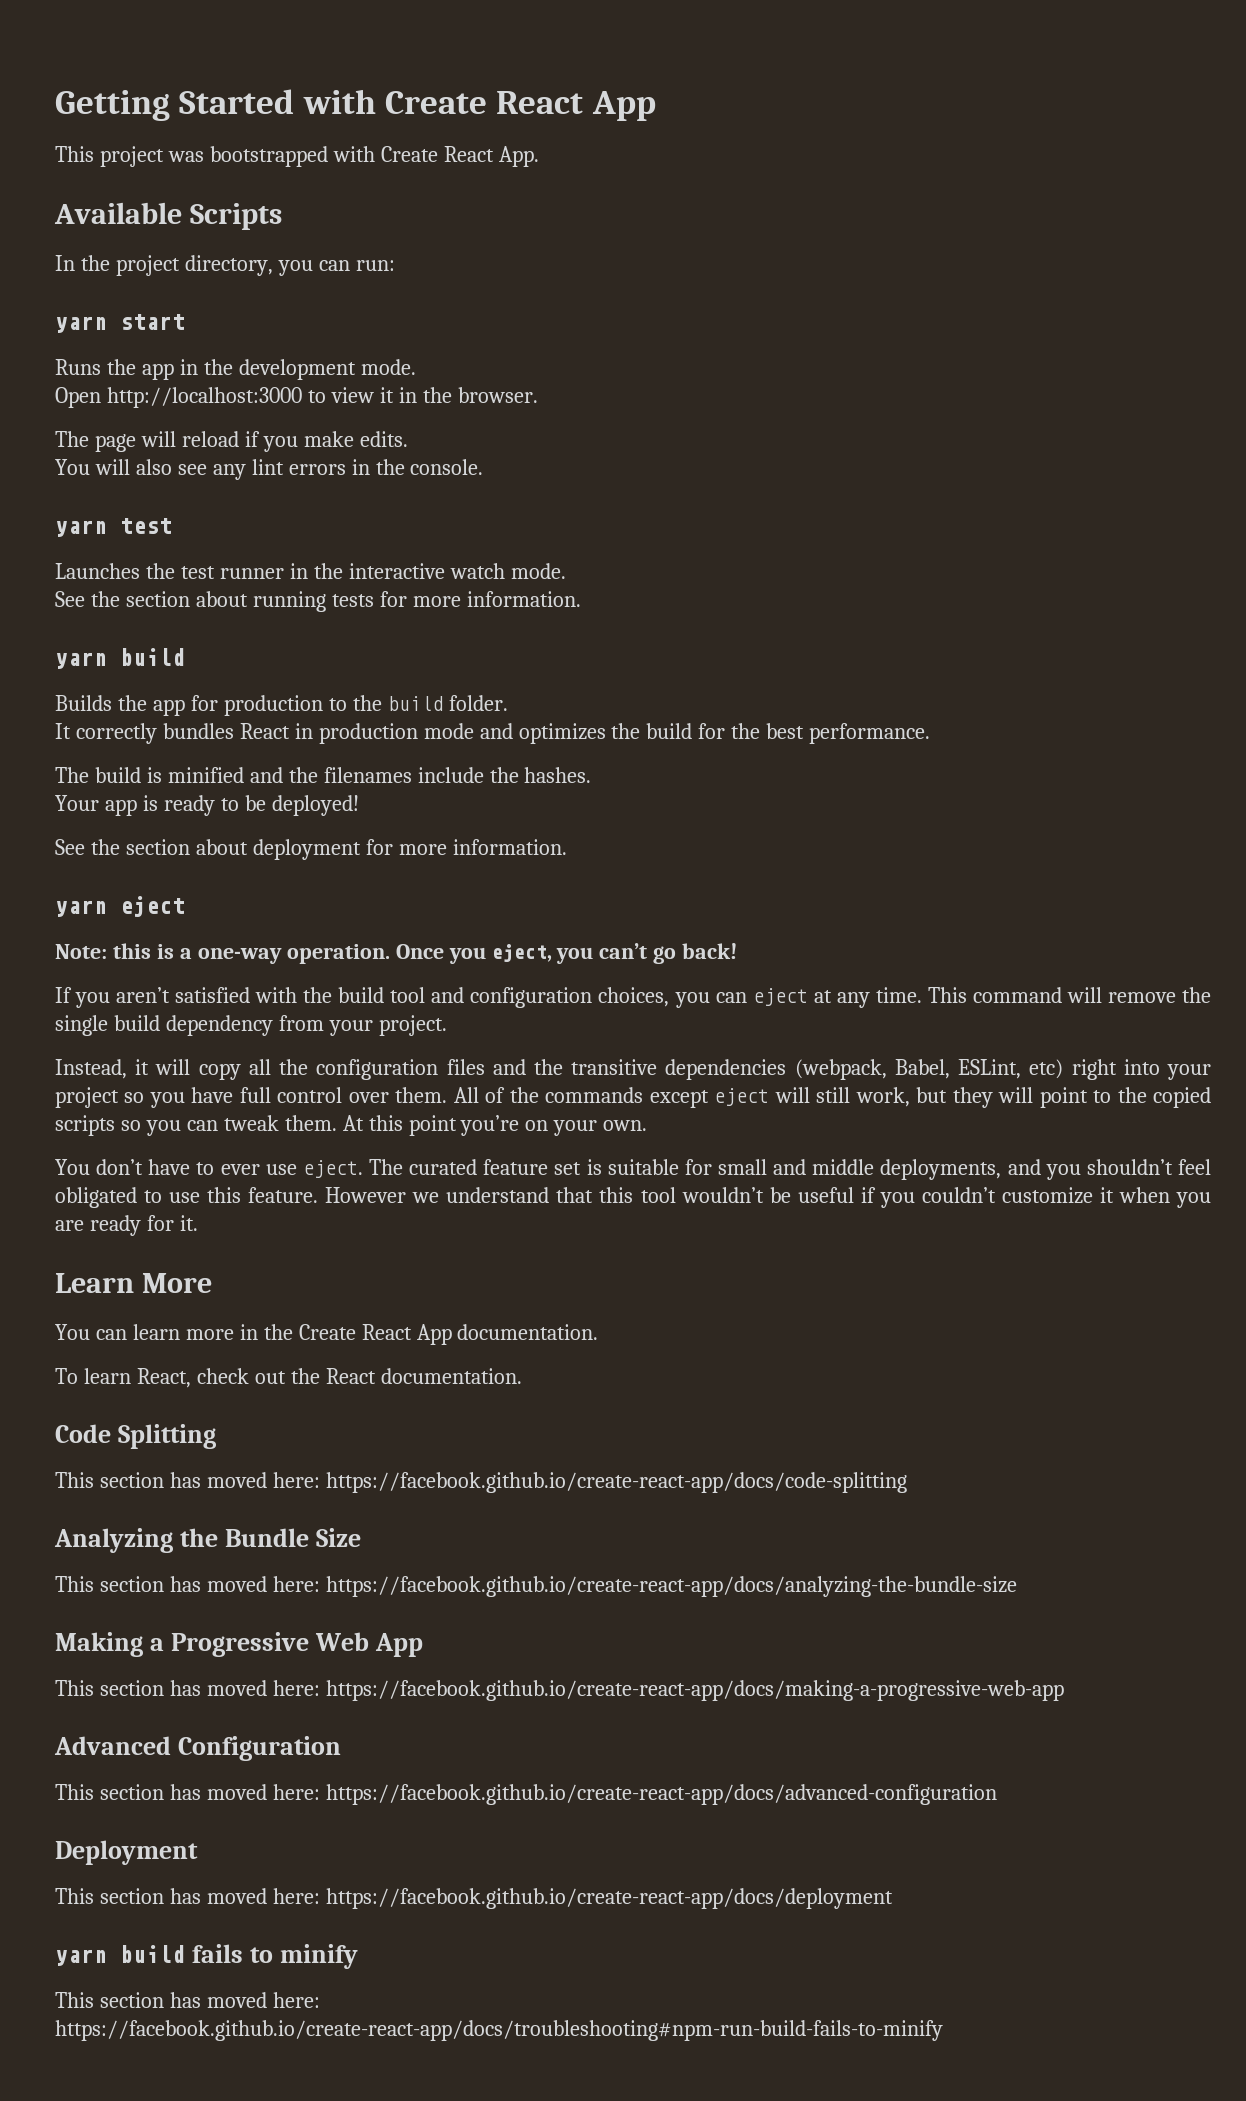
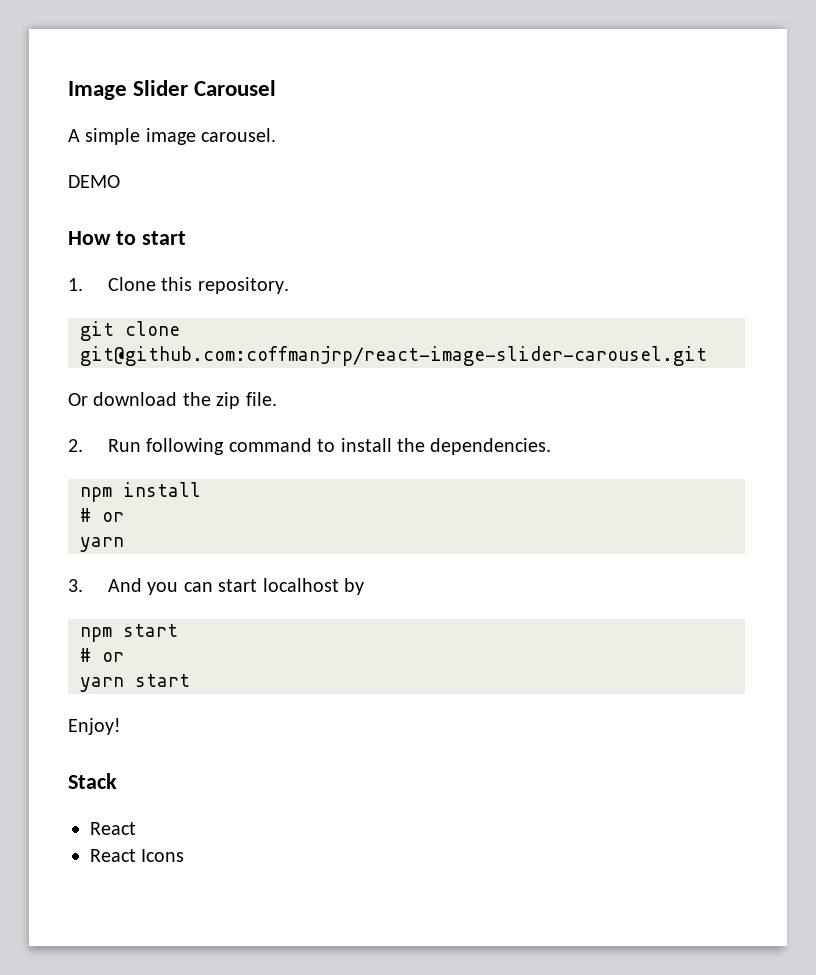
[55,89,656,121] [55,146,539,167] [54,202,282,230] [55,255,395,276] [55,314,185,333] [55,359,416,380] [55,387,538,408] [55,431,408,452] [55,459,484,480] [55,518,172,537] [55,563,566,579] [55,591,581,612] [55,648,185,669] [55,695,508,716] [55,723,931,744] [55,767,592,783] [55,795,359,816] [55,839,567,860] [55,896,185,917] [55,943,738,964] [55,987,1211,1008] [55,1015,447,1036] [55,1059,1211,1080] [55,1087,1212,1108] [55,1115,648,1136] [55,1159,1211,1180] [55,1187,1211,1208] [55,1215,198,1236] [55,1273,212,1293] [55,1324,599,1345] [55,1368,522,1388] [55,1424,216,1449] [55,1472,907,1493] [54,1528,361,1553] [55,1576,1017,1597] [55,1632,423,1657] [55,1680,1064,1701] [54,1736,341,1761] [55,1784,997,1805] [55,1840,198,1865] [55,1888,893,1909] [55,1944,358,1969] [55,1992,320,2008] [55,2020,943,2041] Getting Started with Create React App // This project was bootstrapped with Create React App. // Available Scripts // In the project directory, you can run: // yarn start // Runs the app in the development mode. // Open http://localhost:3000 to view it in the browser. // The page will reload if you make edits. // You will also see any lint errors in the console. // yarn test // Launches the test runner in the interactive watch mode. // See the section about running tests for more information. // yarn build // Builds the app for production to the build folder. // It correctly bundles React in production mode and optimizes the build for the best performance. // The build is minified and the filenames include the hashes. // Your app is ready to be deployed! // See the section about deployment for more information. // yarn eject // Note: this is a one-way operation. Once you eject, you can’t go back! // If you aren’t satisfied with the build tool and configuration choices, you can eject at any time. This command will remove the single build dependency from your project. // Instead, it will copy all the configuration files and the transitive dependencies (webpack, Babel, ESLint, etc) right into your project so you have full control over them. All of the commands except eject will still work, but they will point to the copied scripts so you can tweak them. At this point you’re on your own. // You don’t have to ever use eject. The curated feature set is suitable for small and middle deployments, and you shouldn’t feel obligated to use this feature. However we understand that this tool wouldn’t be useful if you couldn’t customize it when you are ready for it. // Learn More // You can learn more in the Create React App documentation. // To learn React, check out the React documentation. // Code Splitting // This section has moved here: https://facebook.github.io/create-react-app/docs/code-splitting // Analyzing the Bundle Size // This section has moved here: https://facebook.github.io/create-react-app/docs/analyzing-the-bundle-size // Making a Progressive Web App // This section has moved here: https://facebook.github.io/create-react-app/docs/making-a-progressive-web-app // Advanced Configuration // This section has moved here: https://facebook.github.io/create-react-app/docs/advanced-configuration // Deployment // This section has moved here: https://facebook.github.io/create-react-app/docs/deployment // yarn build fails to minify // This section has moved here: https://facebook.github.io/create-react-app/docs/troubleshooting#npm-run-build-fails-to-minify -> [68,80,277,100] [68,128,277,145] [68,175,120,188] [68,231,186,245] [68,277,289,294] [80,321,180,341] [80,346,707,366] [68,392,277,409] [68,438,552,455] [80,482,201,502] [80,508,124,522] [80,537,124,552] [68,578,364,595] [80,624,178,642] [80,648,124,662] [80,674,190,692] [68,718,121,735] [68,773,117,789] [90,822,136,835] [90,849,185,862] Image Slider Carousel // A simple image carousel. // DEMO // How to start // 1. Clone this repository. // git clone git@github.com:coffmanjrp/react-image-slider-carousel.git // Or download the zip file. // 2. Run following command to install the dependencies. // npm install // # or // yarn // 3. And you can start localhost by // npm start // # or // yarn start // Enjoy! // Stack // React // React Icons

